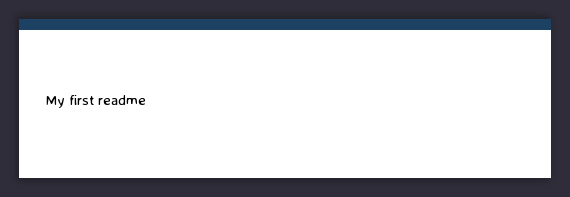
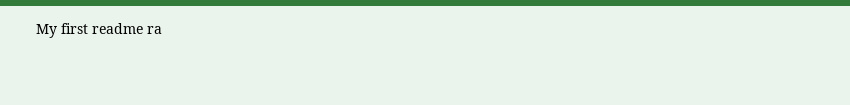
(146, 100) none -> [147,26,162,34] ra

